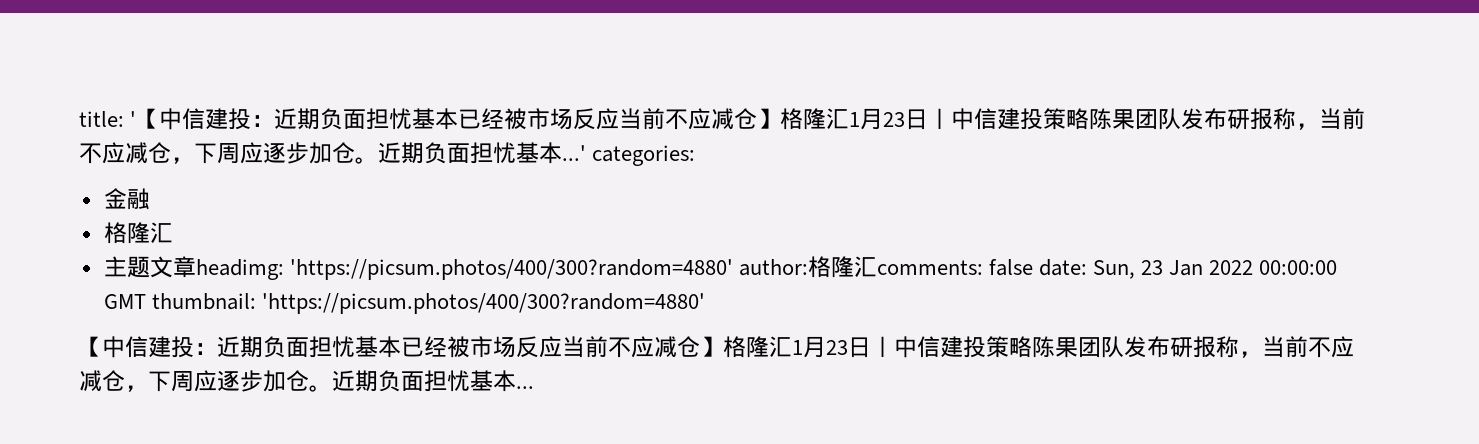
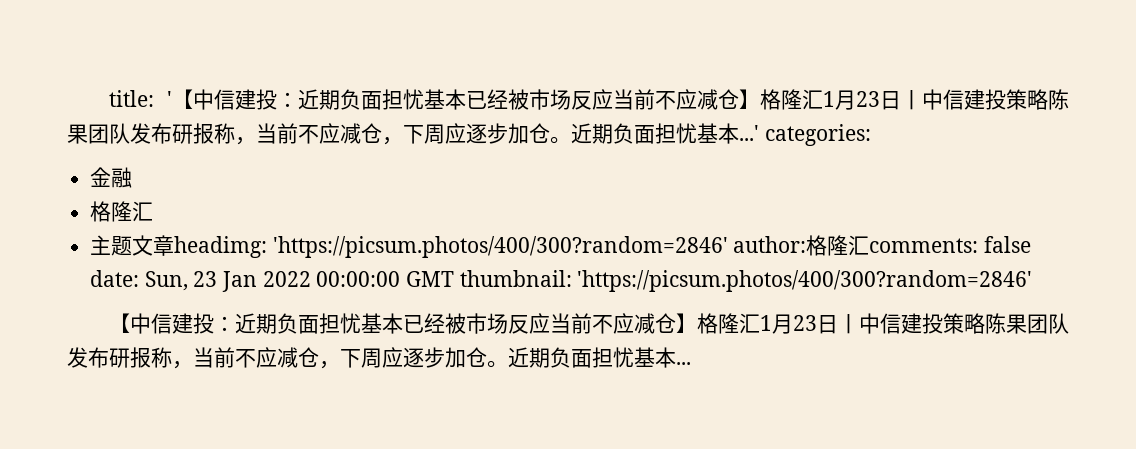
[289,259,733,280] 'https://picsum.photos/400/300?random=4880' -> [272,236,728,258] 'https://picsum.photos/400/300?random=2846'
[261,293,705,314] 'https://picsum.photos/400/300?random=4880' -> [577,270,1033,292] 'https://picsum.photos/400/300?random=2846'

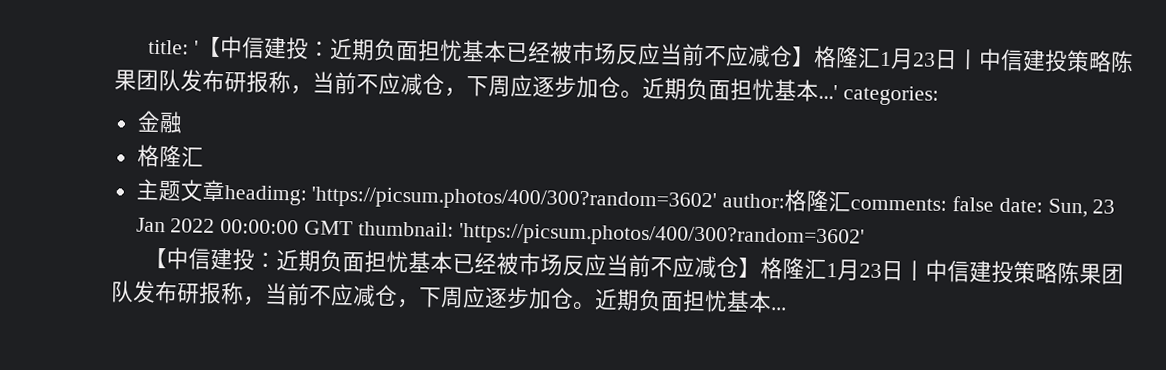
[272,236,728,258] 'https://picsum.photos/400/300?random=2846' -> [311,186,718,213] 'https://picsum.photos/400/300?random=3602'
[577,270,1033,292] 'https://picsum.photos/400/300?random=2846' -> [458,222,865,249] 'https://picsum.photos/400/300?random=3602'

